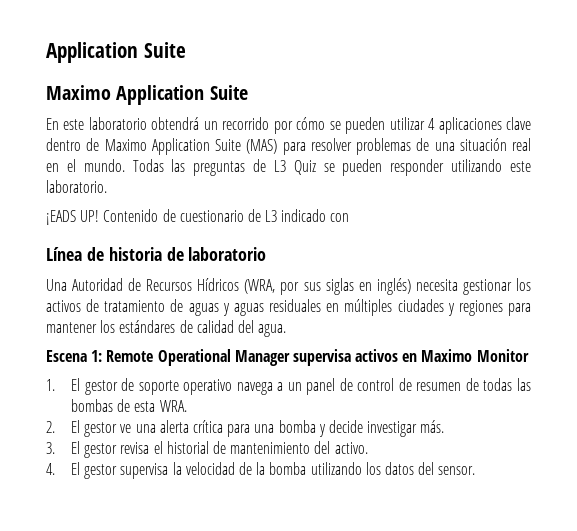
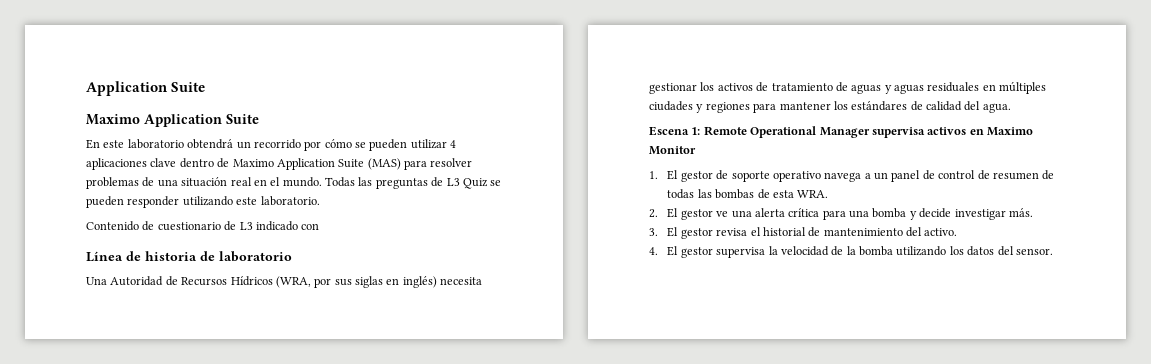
[46,210,100,225] ¡EADS UP! -> (320, 201) none

